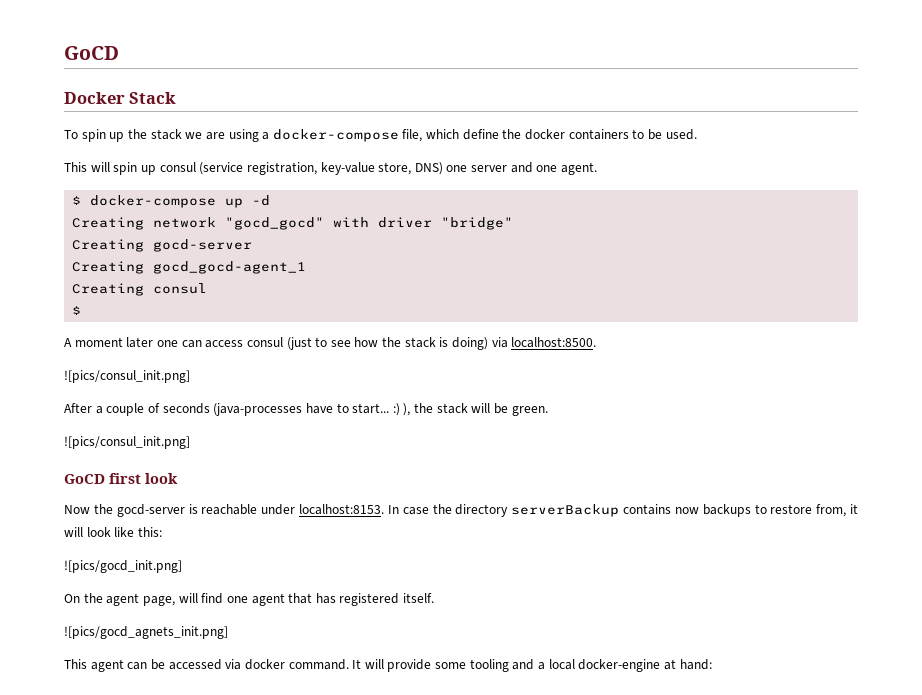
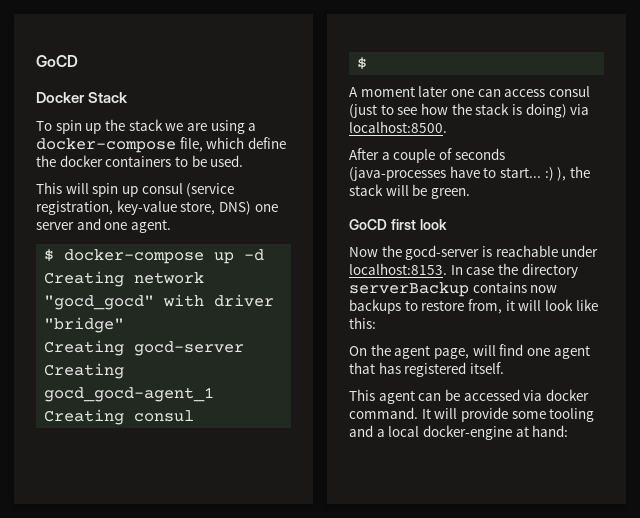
[64,370,190,383] // ![pics/consul_init.png] -> (447, 127) none
[64,436,190,449] // ![pics/consul_init.png] -> (470, 193) none
[64,560,182,573] // ![pics/gocd_init.png] -> (376, 323) none
[64,626,228,639] // ![pics/gocd_agnets_init.png] -> (504, 368) none

